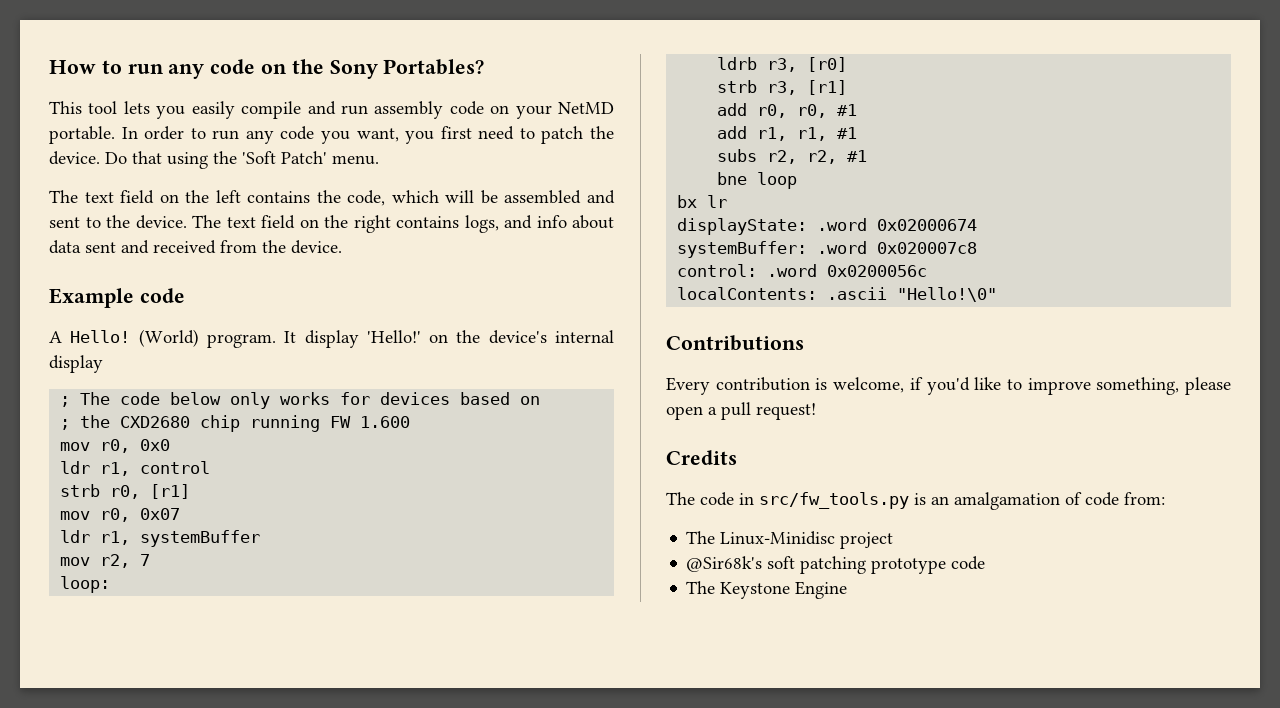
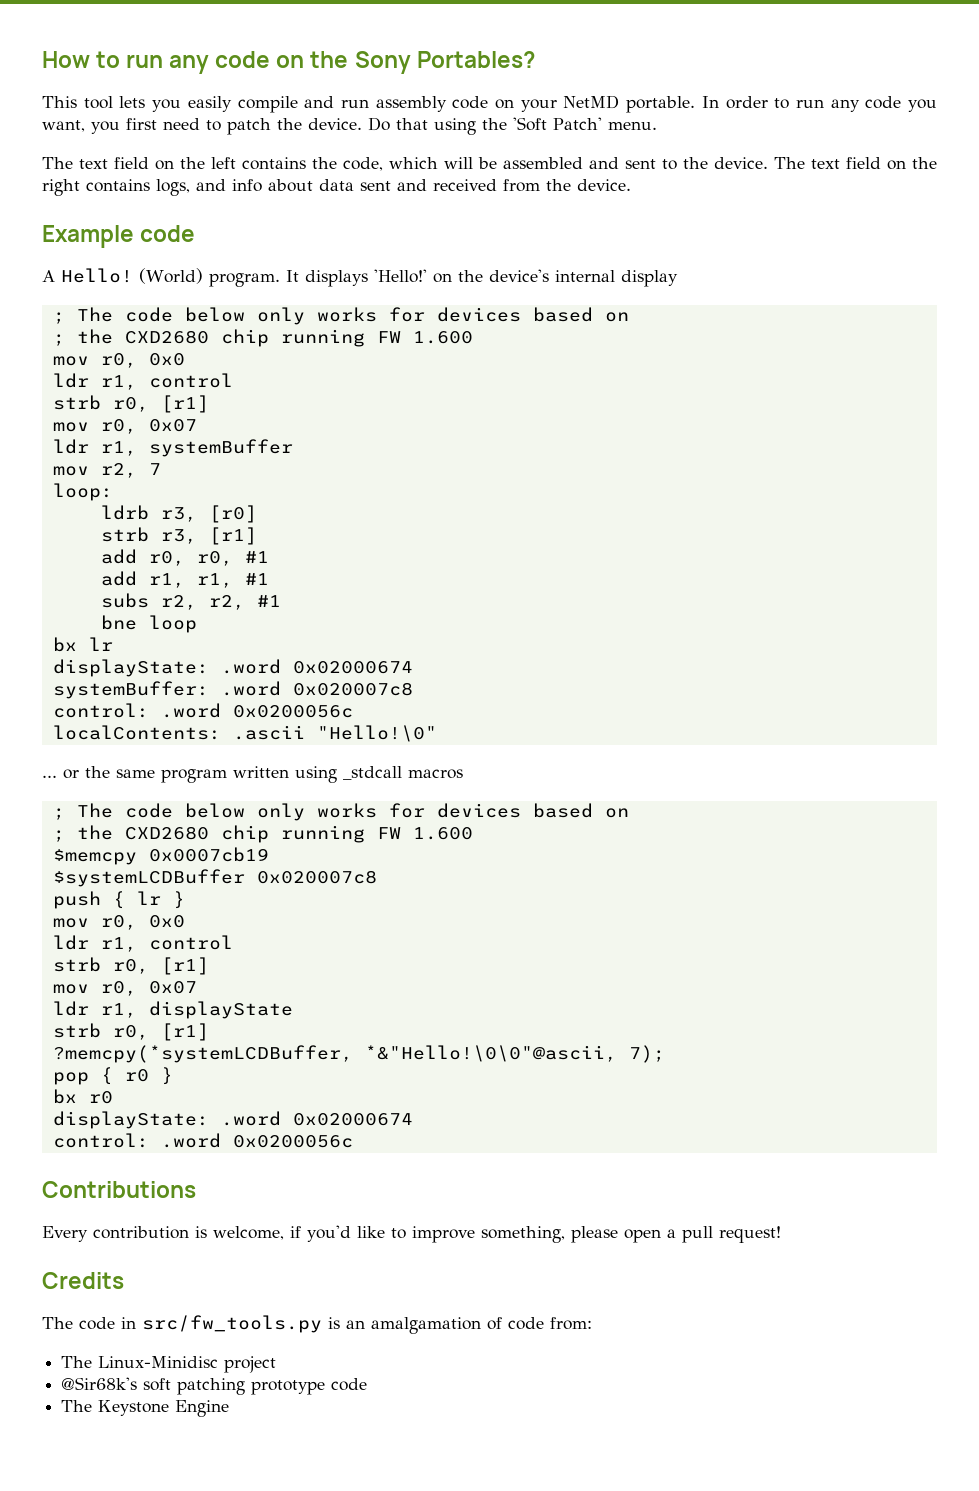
[304,330,359,348] display -> [304,270,368,287] displays
(998, 294) none -> [42,766,463,783] [52,803,629,821] [52,825,473,843] [52,847,269,865] [52,869,377,887] [52,891,185,909] [52,915,185,930] [52,935,233,952] [52,957,209,975] [52,981,197,996] [52,1001,293,1019] [52,1023,209,1041] [52,1045,665,1063] [52,1067,173,1085] [52,1089,113,1104] [52,1111,413,1129] [52,1133,353,1148] // ... or the same program written using _stdcall macros // ; The code below only works for devices based on // ; the CXD2680 chip running FW 1.600 // $memcpy 0x0007cb19 // $systemLCDBuffer 0x020007c8 // push { lr } // mov r0, 0x0 // ldr r1, control // strb r0, [r1] // mov r0, 0x07 // ldr r1, displayState // strb r0, [r1] // ?memcpy(*systemLCDBuffer, *&"Hello!\0\0"@ascii, 7); // pop { r0 } // bx r0 // displayState: .word 0x02000674 // control: .word 0x0200056c

